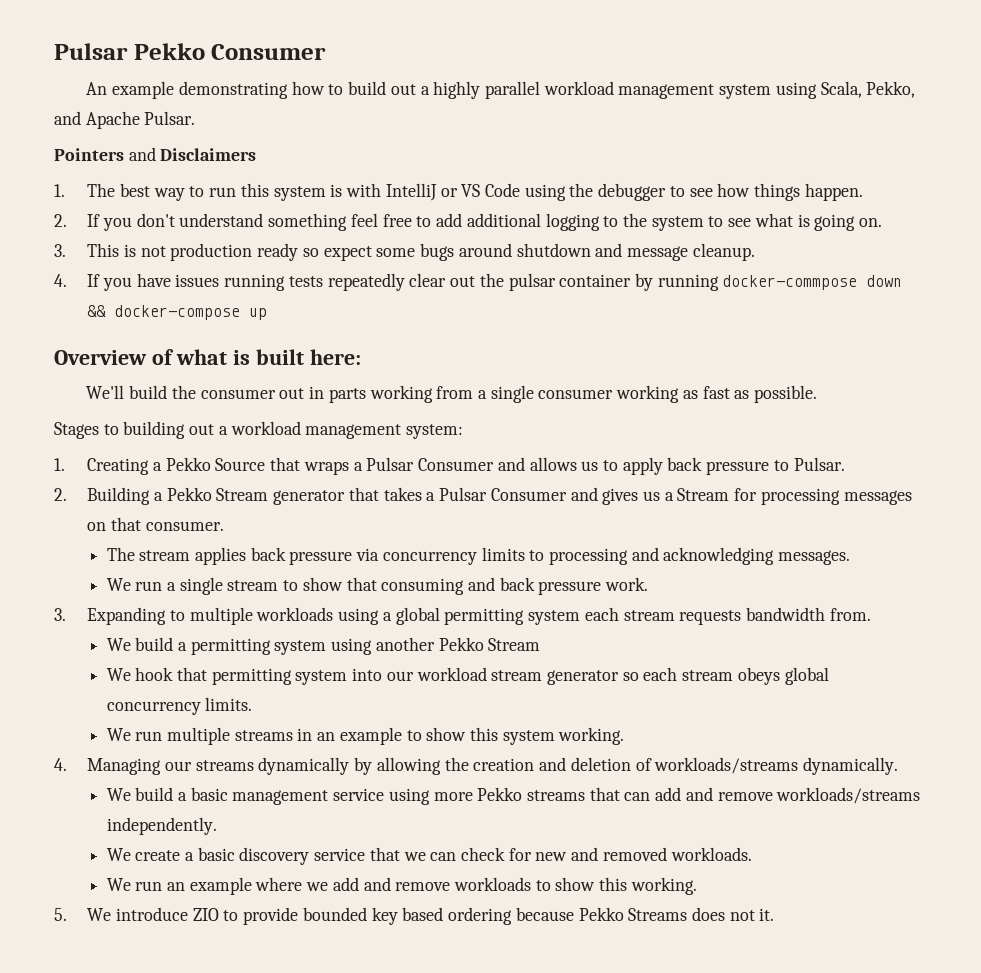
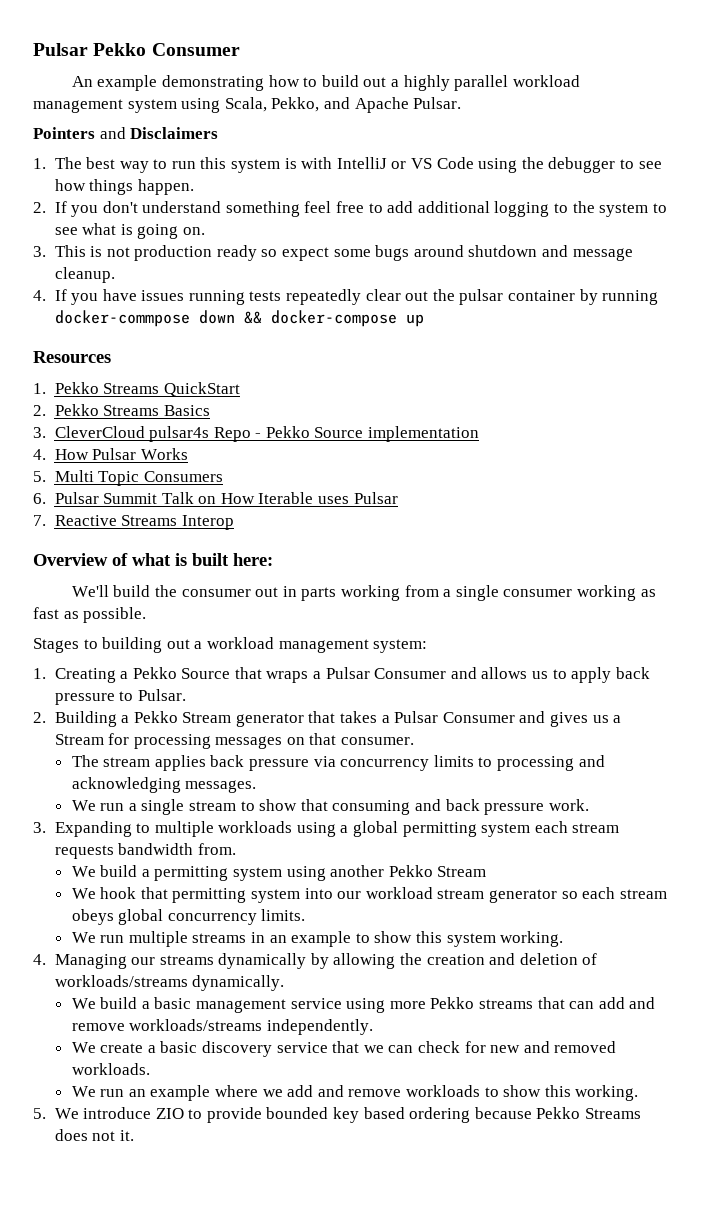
(268, 314) none -> [33,351,111,363] [33,382,240,397] [33,404,210,416] [33,426,480,442] [33,448,188,460] [33,470,223,486] [33,492,398,504] [33,515,234,530] // Resources // 1. Pekko Streams QuickStart // 2. Pekko Streams Basics // 3. CleverCloud pulsar4s Repo - Pekko Source implementation // 4. How Pulsar Works // 5. Multi Topic Consumers // 6. Pulsar Summit Talk on How Iterable uses Pulsar // 7. Reactive Streams Interop

